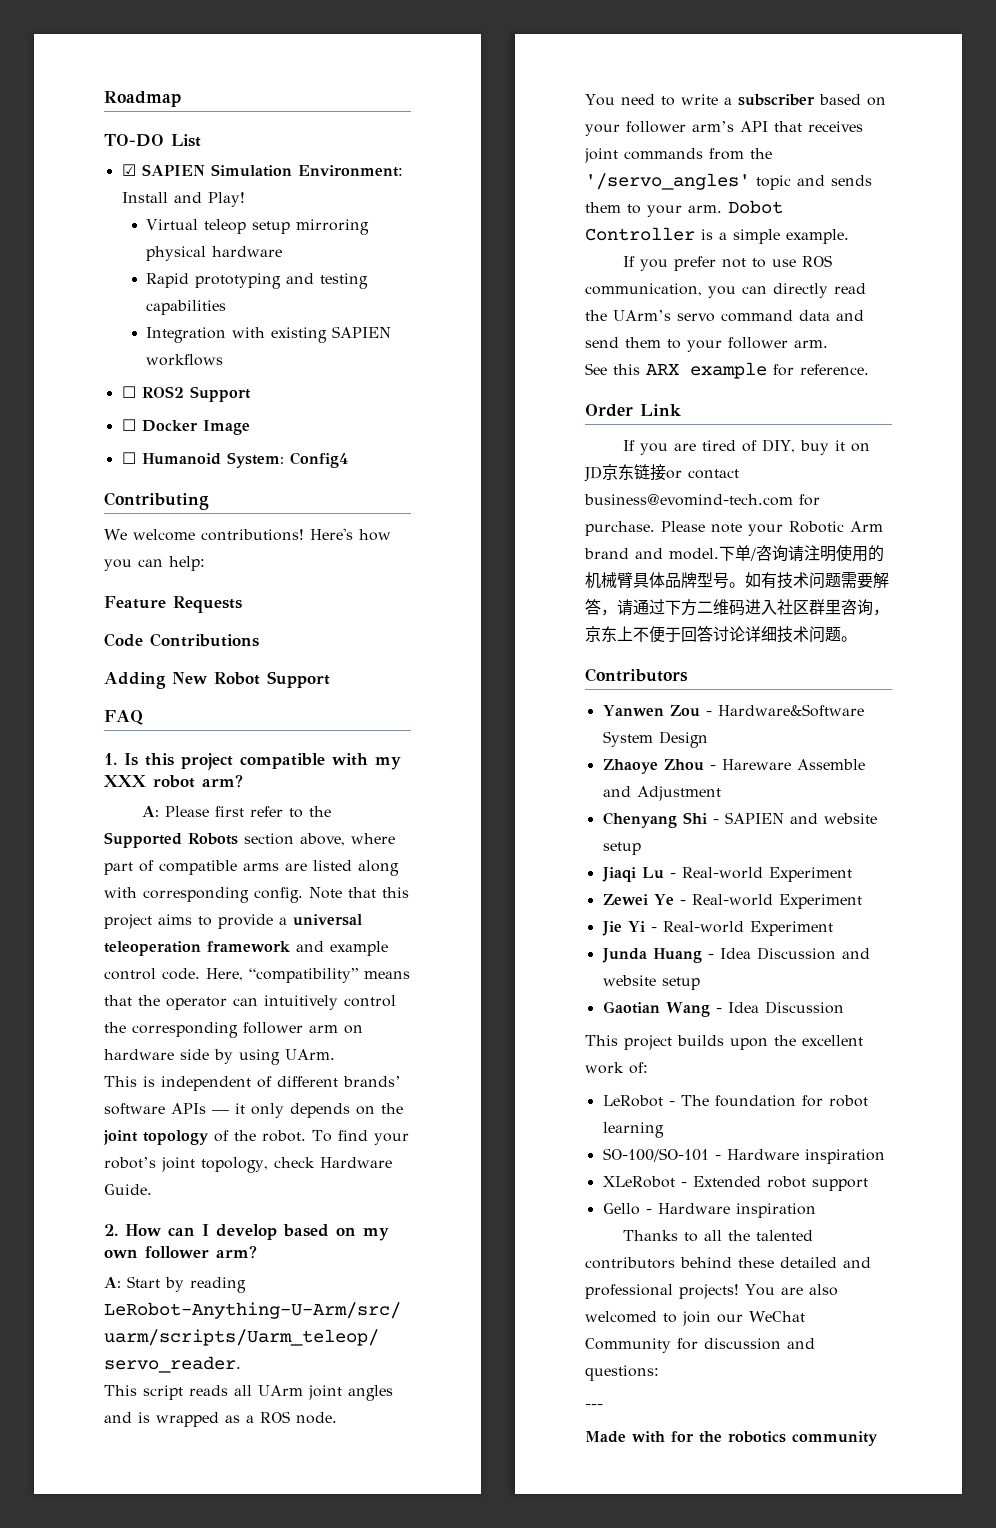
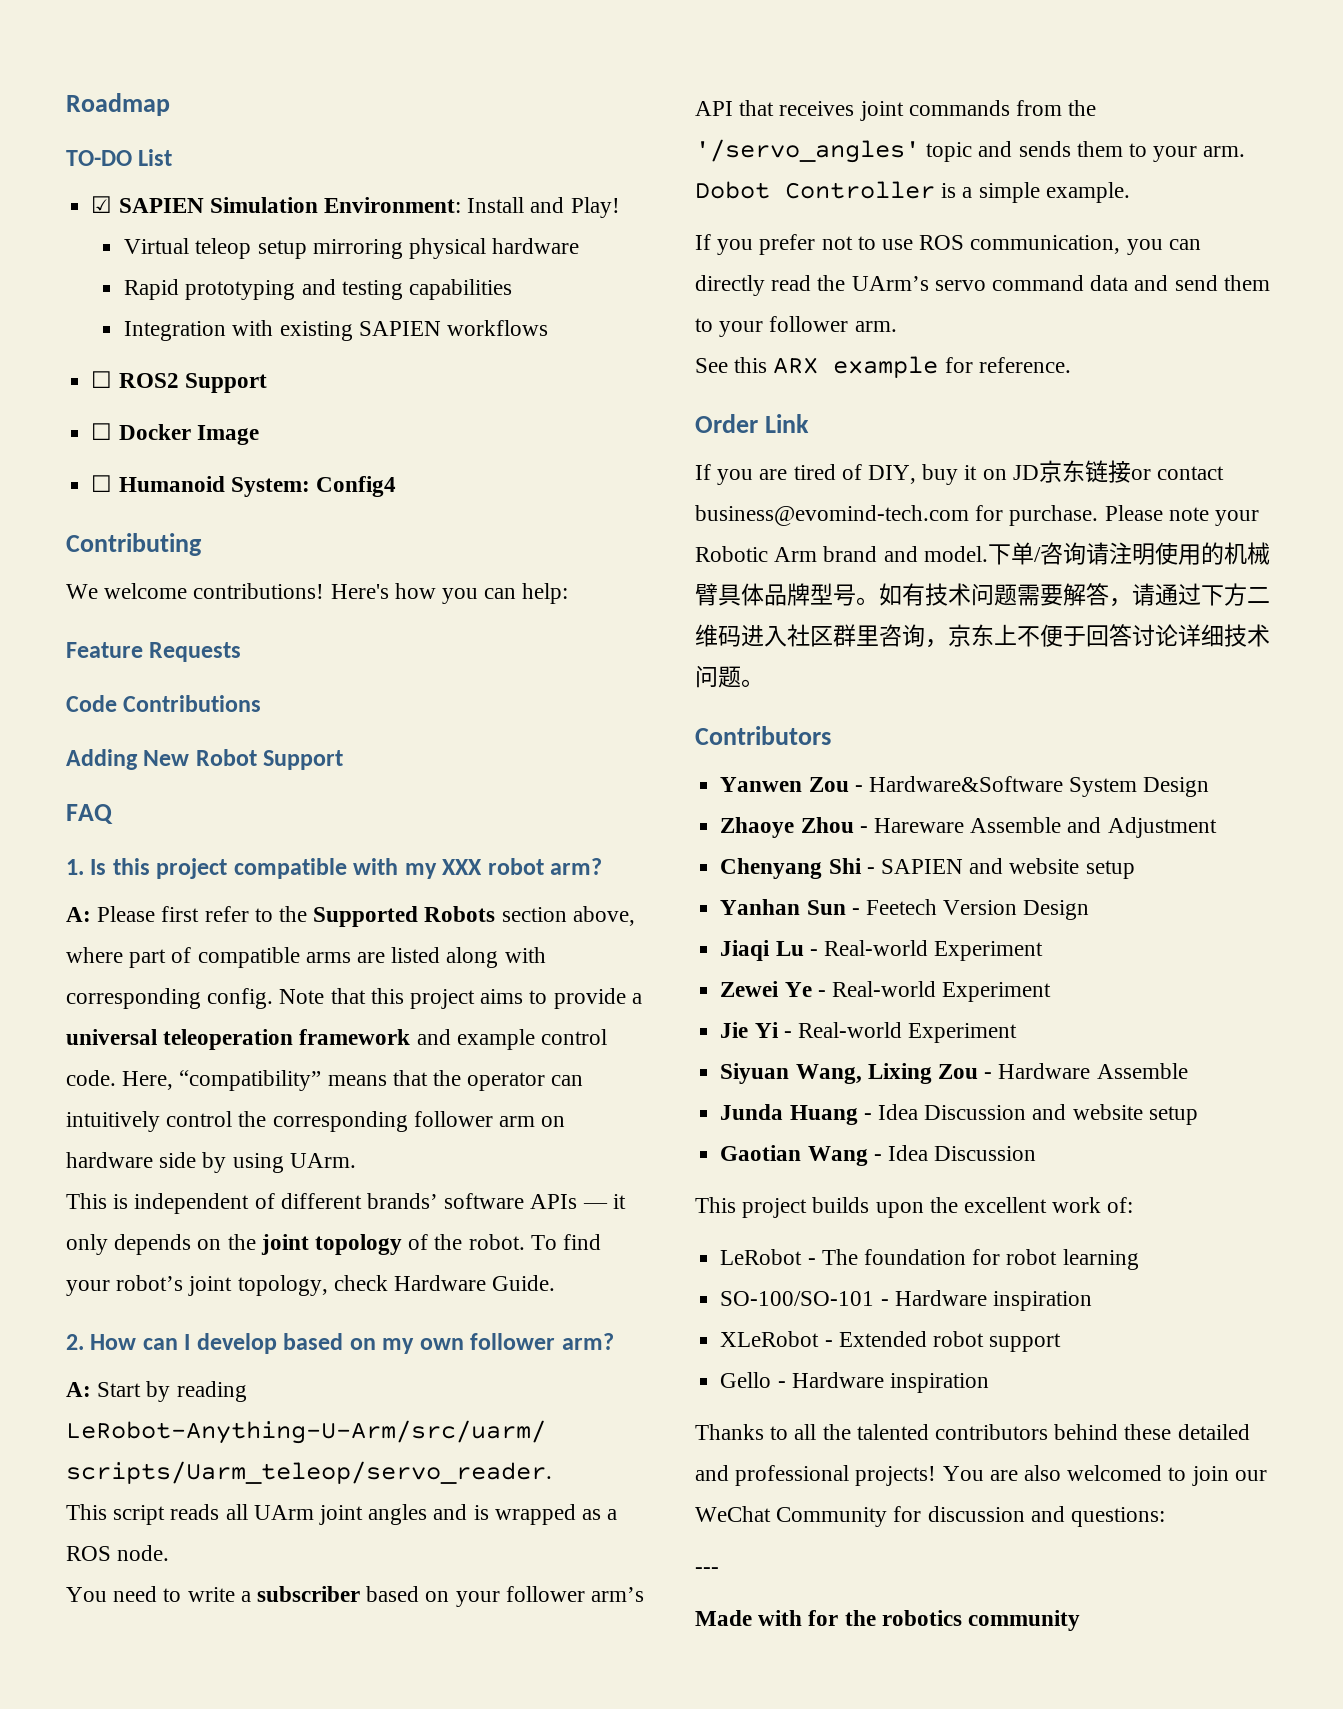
(641, 848) none -> [720,899,1090,920] // Yanhan Sun - Feetech Version Design
(833, 928) none -> [720,1063,1188,1084] // Siyuan Wang, Lixing Zou - Hardware Assemble

